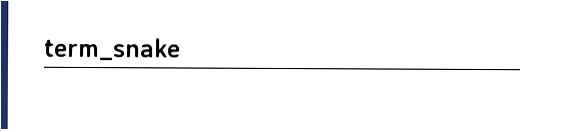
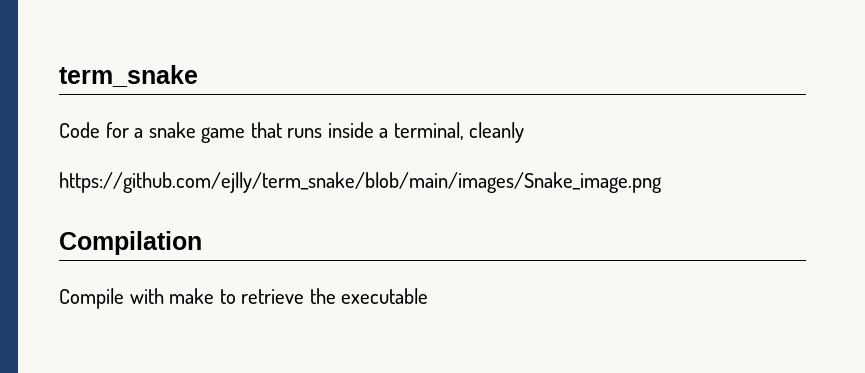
(181, 49) none -> [59,122,525,143] [59,172,662,193] [59,231,202,255] [59,288,429,309] // Code for a snake game that runs inside a terminal, cleanly // https://github.com/ejlly/term_snake/blob/main/images/Snake_image.png // Compilation // Compile with make to retrieve the executable

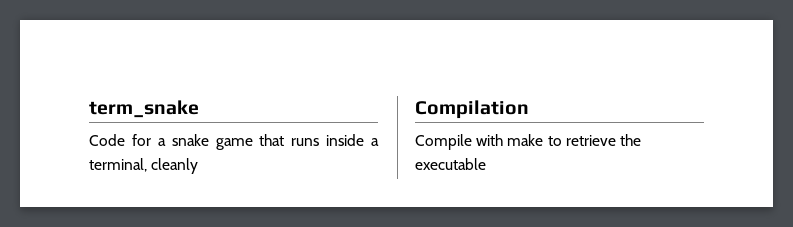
[59,172,662,193] // https://github.com/ejlly/term_snake/blob/main/images/Snake_image.png -> (199, 166) none

